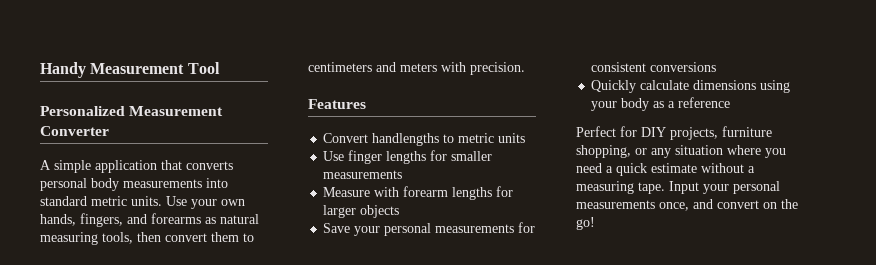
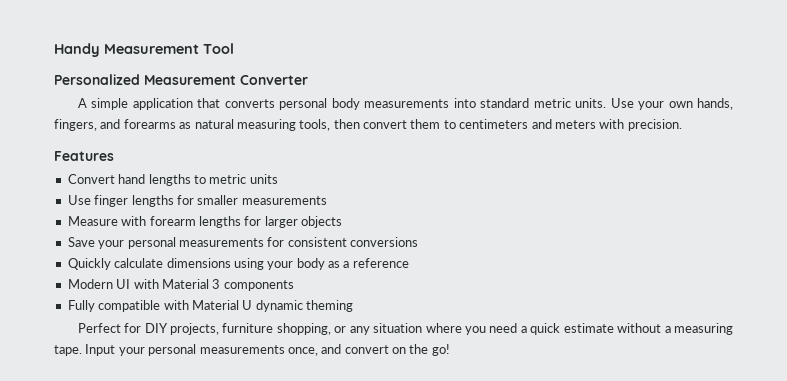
[372,133,440,146] handlengths -> [118,174,191,186] hand lengths
(731, 102) none -> [67,279,294,291] [67,300,353,312] // Modern UI with Material 3 components // Fully compatible with Material U dynamic theming

